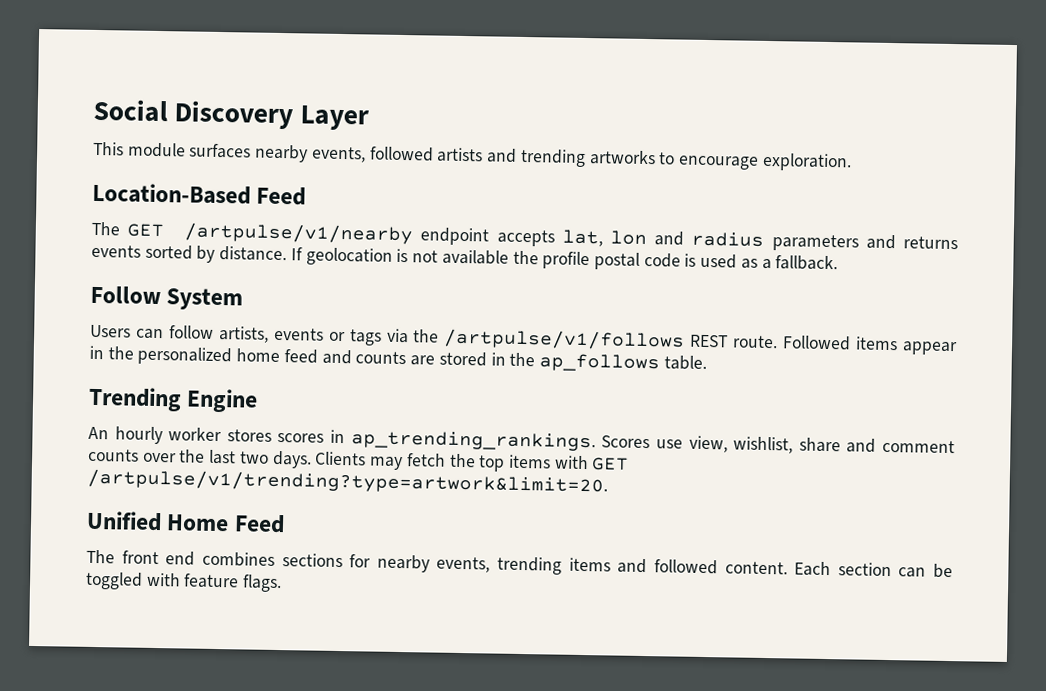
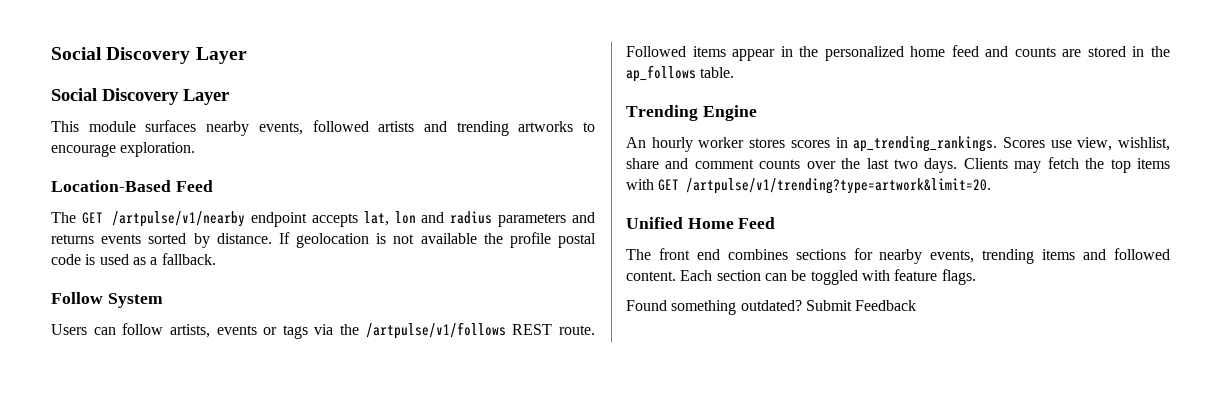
[93,98,369,131] Social Discovery Layer -> [51,47,247,64] [51,88,229,105] Social Discovery Layer // Social Discovery Layer
(283, 583) none -> [626,300,917,315] // Found something outdated? Submit Feedback

